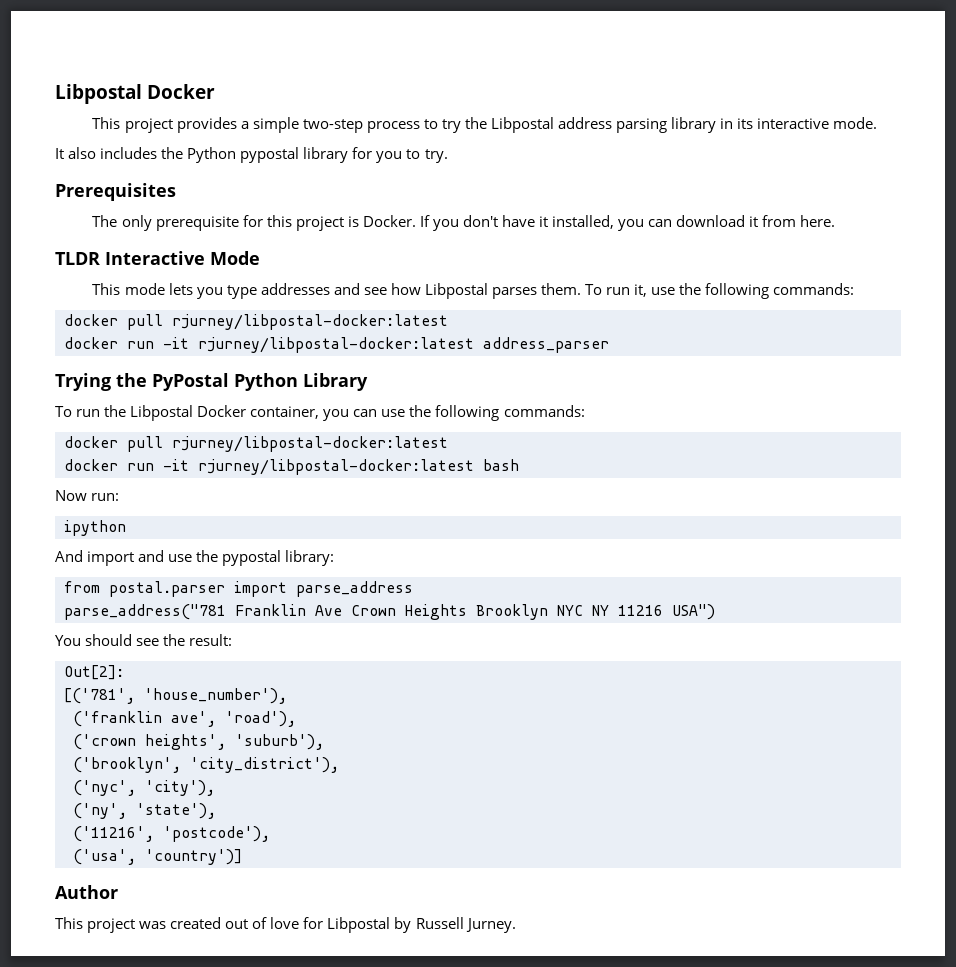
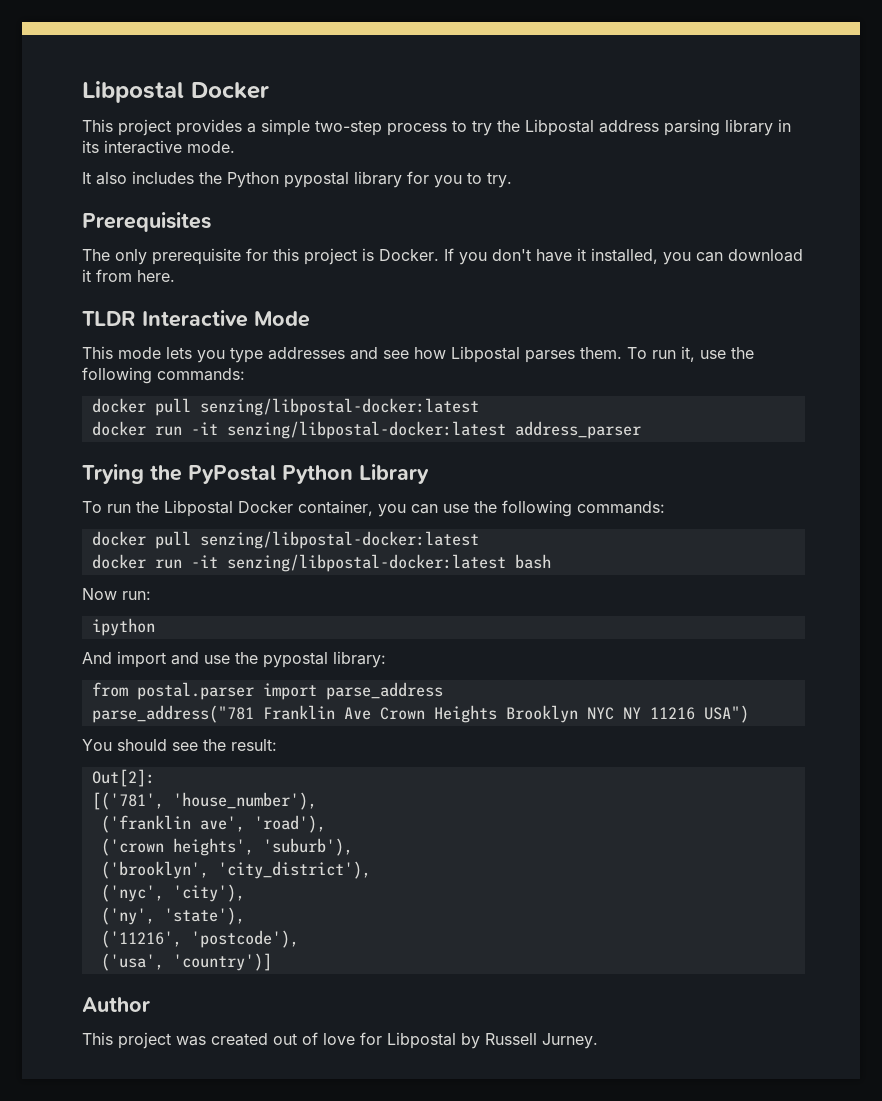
[172,314,448,330] [64,337,474,353] rjurney/libpostal-docker:latest // docker run -it rjurney/libpostal-docker:latest -> [199,398,479,416] [91,421,506,439] senzing/libpostal-docker:latest // docker run -it senzing/libpostal-docker:latest
[172,436,448,452] [64,459,474,475] rjurney/libpostal-docker:latest // docker run -it rjurney/libpostal-docker:latest -> [199,531,479,549] [91,554,506,572] senzing/libpostal-docker:latest // docker run -it senzing/libpostal-docker:latest

